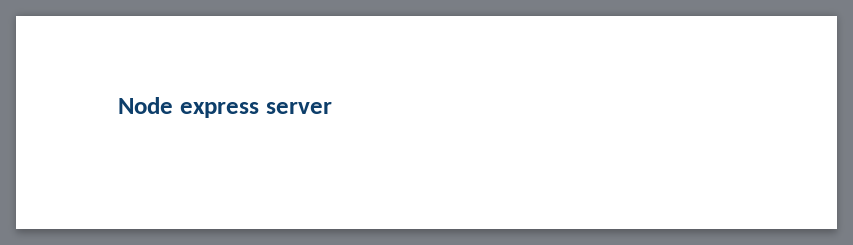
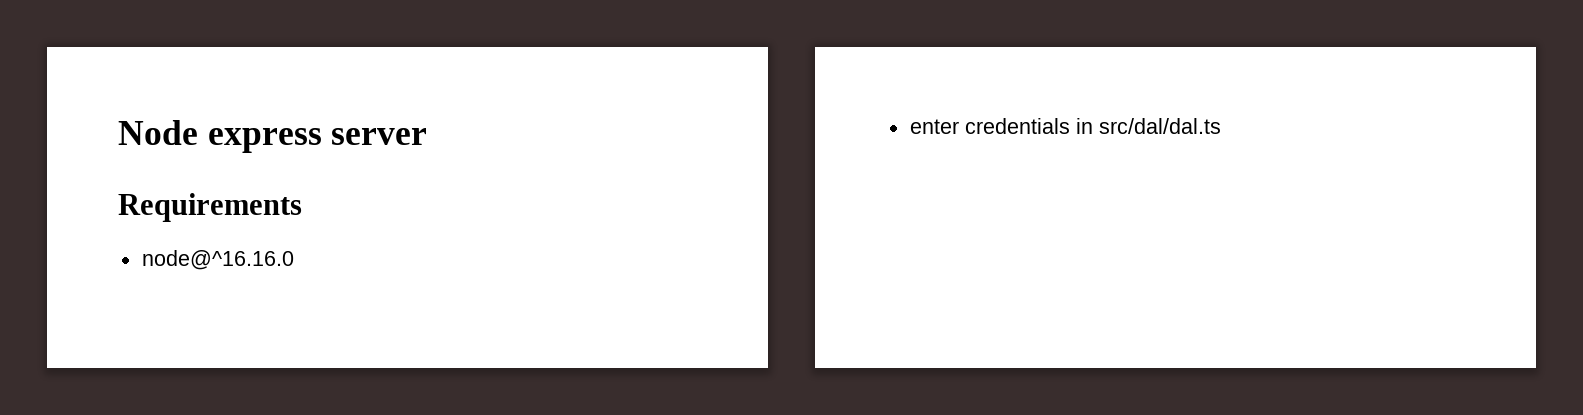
(332, 108) none -> [118,193,302,222] [141,250,294,270] [909,118,1221,134] // Requirements // node@^16.16.0 // enter credentials in src/dal/dal.ts

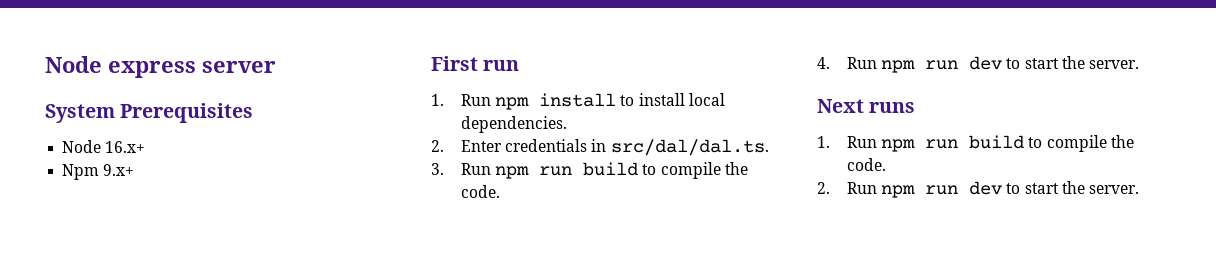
[118,193,302,222] [141,250,294,270] [909,118,1221,134] Requirements // node@^16.16.0 // enter credentials in src/dal/dal.ts -> [45,103,254,123] [62,140,146,153] [62,164,135,180] [431,56,520,71] [431,93,725,110] [460,116,567,133] [431,139,769,156] [431,162,748,179] [460,185,500,198] [817,56,1139,73] [817,99,916,113] [817,135,1134,152] [846,158,886,171] [817,181,1139,198] System Prerequisites // Node 16.x+ // Npm 9.x+ // First run // 1. Run npm install to install local dependencies. // 2. Enter credentials in src/dal/dal.ts. // 3. Run npm run build to compile the code. // 4. Run npm run dev to start the server. // Next runs // 1. Run npm run build to compile the code. // 2. Run npm run dev to start the server.

